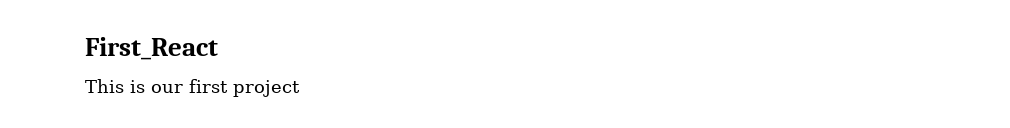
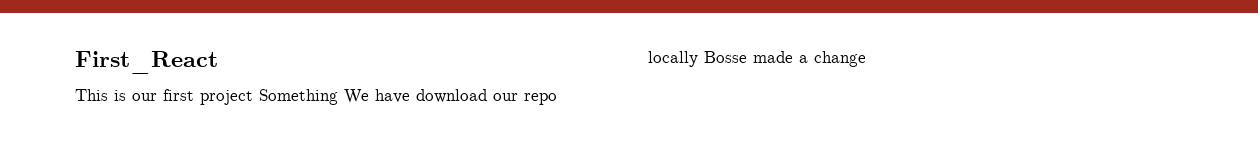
(300, 88) none -> [259,89,557,105] [648,51,866,67] Something We have download our repo locally Bosse made a change

